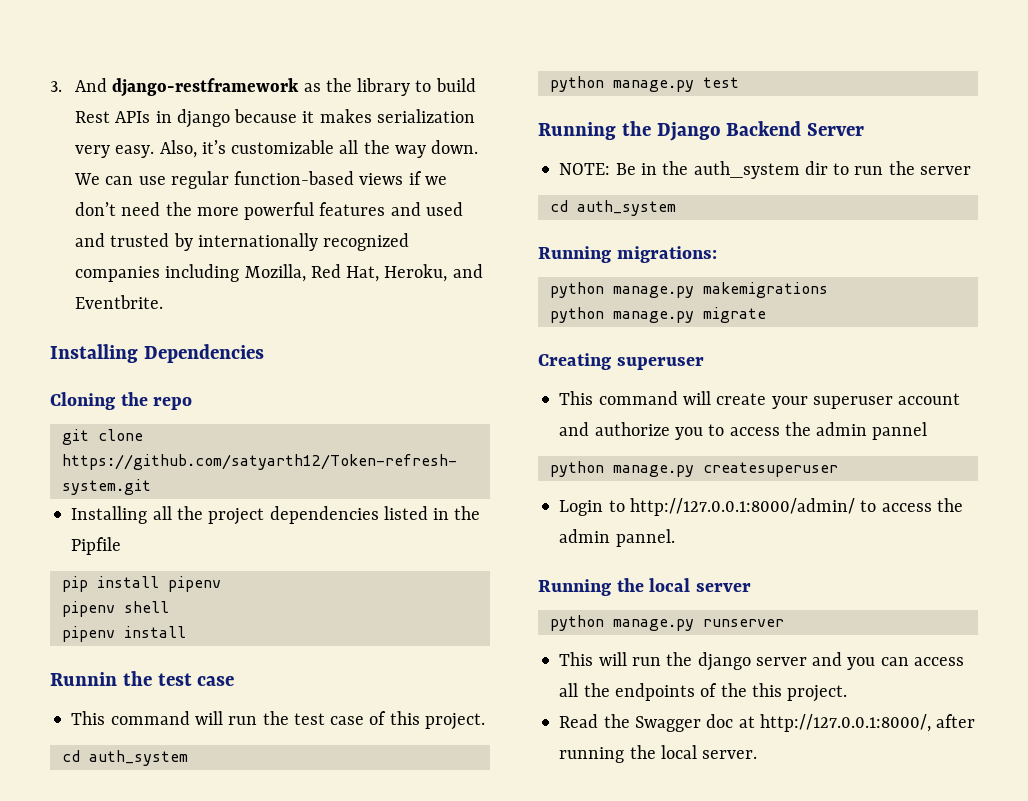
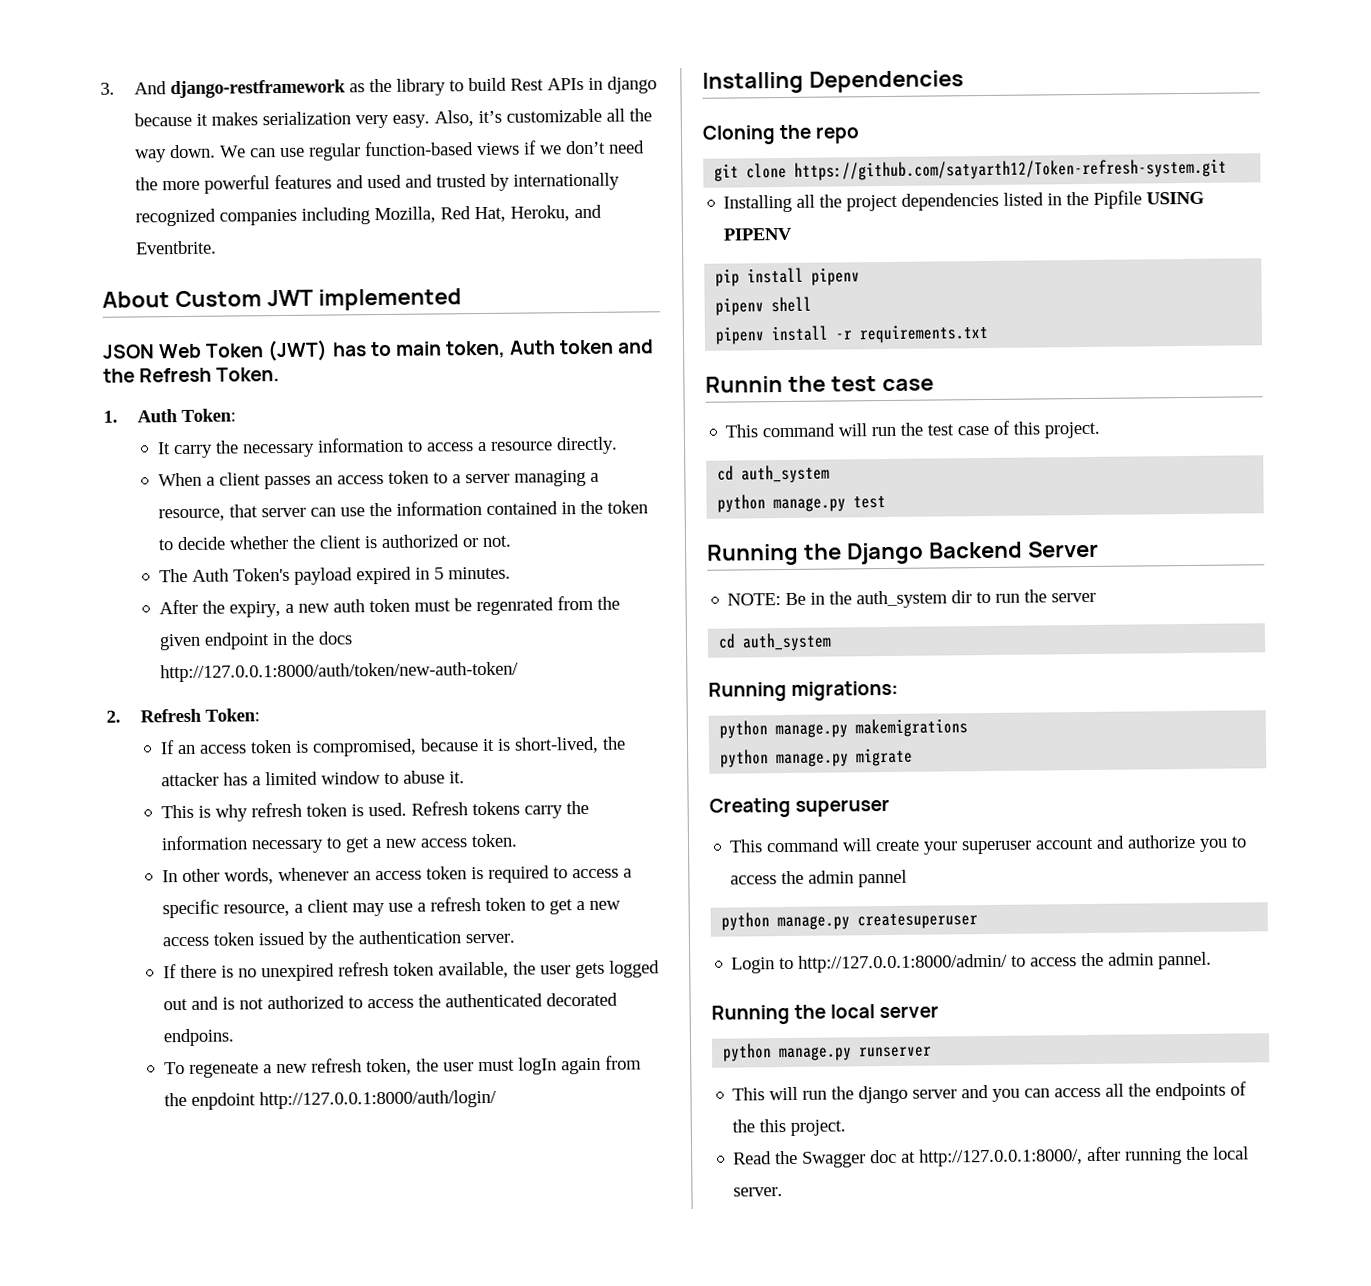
(164, 302) none -> [102,288,462,311] [103,339,655,362] [103,367,281,383] [103,408,236,423] [157,436,619,459] [158,469,600,490] [158,500,649,522] [158,534,513,551] [159,566,512,585] [159,595,621,618] [159,631,353,651] [160,661,520,683] [106,708,260,723] [160,736,627,757] [161,770,466,787] [161,800,590,822] [161,833,519,854] [162,865,633,885] [162,897,622,919] [162,930,516,949] [163,960,661,982] [163,992,619,1011] [163,1028,235,1047] [164,1055,643,1078] [164,1089,498,1110] // About Custom JWT implemented // JSON Web Token (JWT) has to main token, Auth token and the Refresh Token. // 1. Auth Token: // It carry the necessary information to access a resource directly. // When a client passes an access token to a server managing a resource, that server can use the information contained in the token to decide whether the client is authorized or not. // The Auth Token's payload expired in 5 minutes. // After the expiry, a new auth token must be regenrated from the given endpoint in the docs http://127.0.0.1:8000/auth/token/new-auth-token/ // 2. Refresh Token: // If an access token is compromised, because it is short-lived, the attacker has a limited window to abuse it. // This is why refresh token is used. Refresh tokens carry the information necessary to get a new access token. // In other words, whenever an access token is required to access a specific resource, a client may use a refresh token to get a new access token issued by the authentication server. // If there is no unexpired refresh token available, the user gets logged out and is not authorized to access the authenticated decorated endpoins. // To regeneate a new refresh token, the user must logIn again from the enpdoint http://127.0.0.1:8000/auth/login/
(122, 546) none -> [1146,191,1205,205] [723,227,793,241] USING PIPENV
(186, 632) none -> [835,323,990,344] -r requirements.txt

